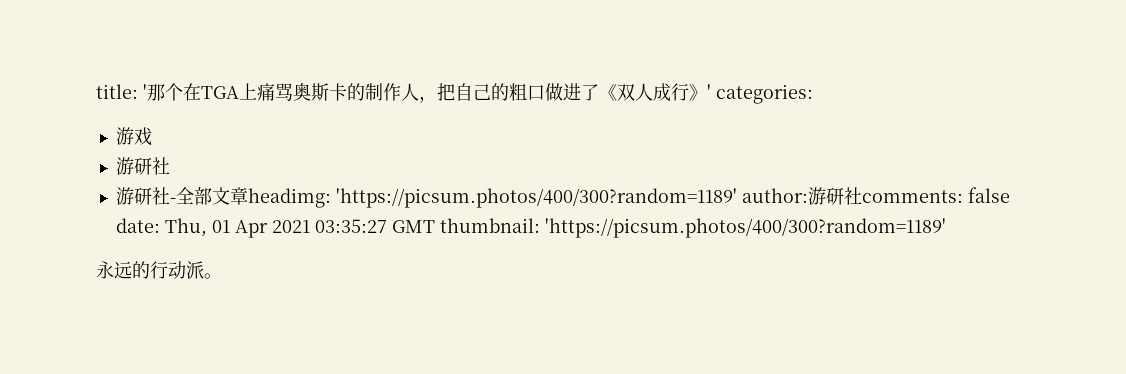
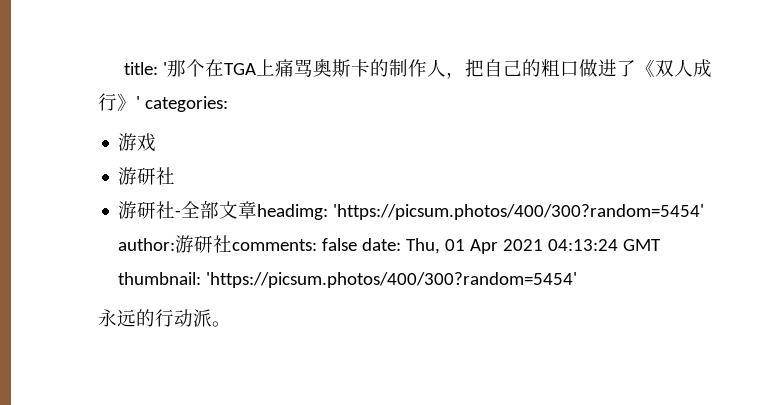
[335,188,737,208] 'https://picsum.photos/400/300?random=1189' -> [333,204,705,220] 'https://picsum.photos/400/300?random=5454'
[314,219,387,233] 03:35:27 -> [548,239,619,251] 04:13:24
[544,218,946,238] 'https://picsum.photos/400/300?random=1189' -> [206,272,578,288] 'https://picsum.photos/400/300?random=5454'

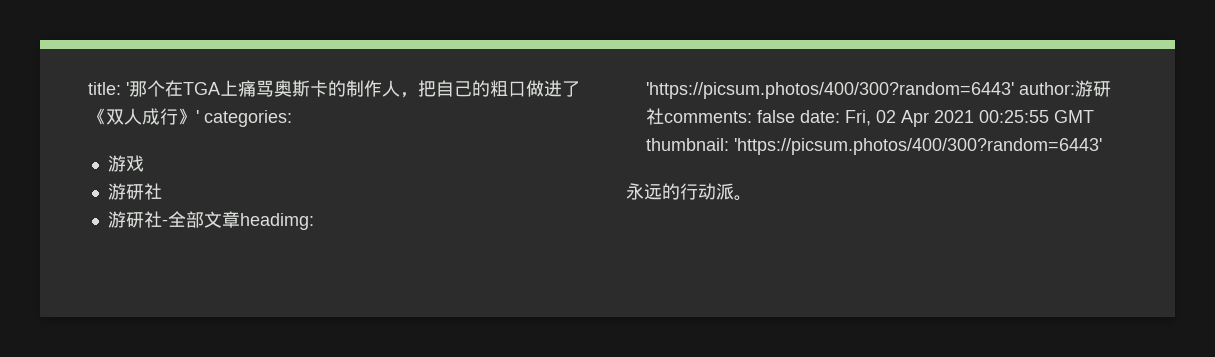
[333,204,705,220] 'https://picsum.photos/400/300?random=5454' -> [645,82,1014,99] 'https://picsum.photos/400/300?random=6443'
[406,238,466,254] Thu, 01 -> [844,110,896,126] Fri, 02
[548,239,619,251] 04:13:24 -> [978,110,1049,123] 00:25:55
[206,272,578,288] 'https://picsum.photos/400/300?random=5454' -> [733,138,1102,155] 'https://picsum.photos/400/300?random=6443'

